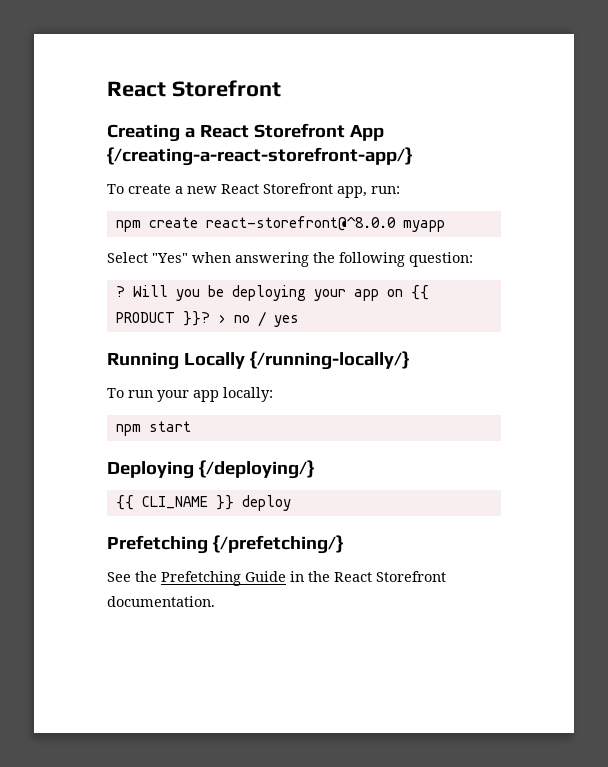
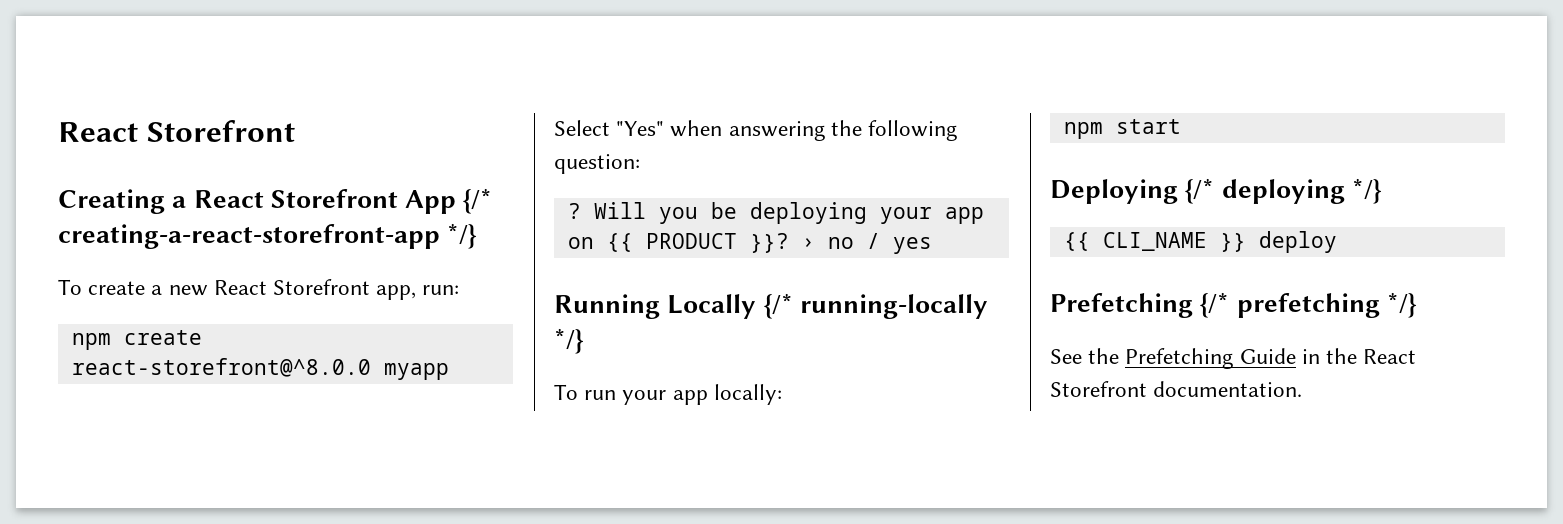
[107,147,412,166] {/creating-a-react-storefront-app/} -> [463,188,493,214] [58,223,478,249] {/* creating-a-react-storefront-app */}
[249,351,409,370] {/running-locally/} -> [763,293,988,319] [554,328,584,354] {/* running-locally */}
[198,460,314,479] {/deploying/} -> [1185,178,1382,204] {/* deploying */}
[212,535,343,554] {/prefetching/} -> [1200,292,1417,318] {/* prefetching */}

